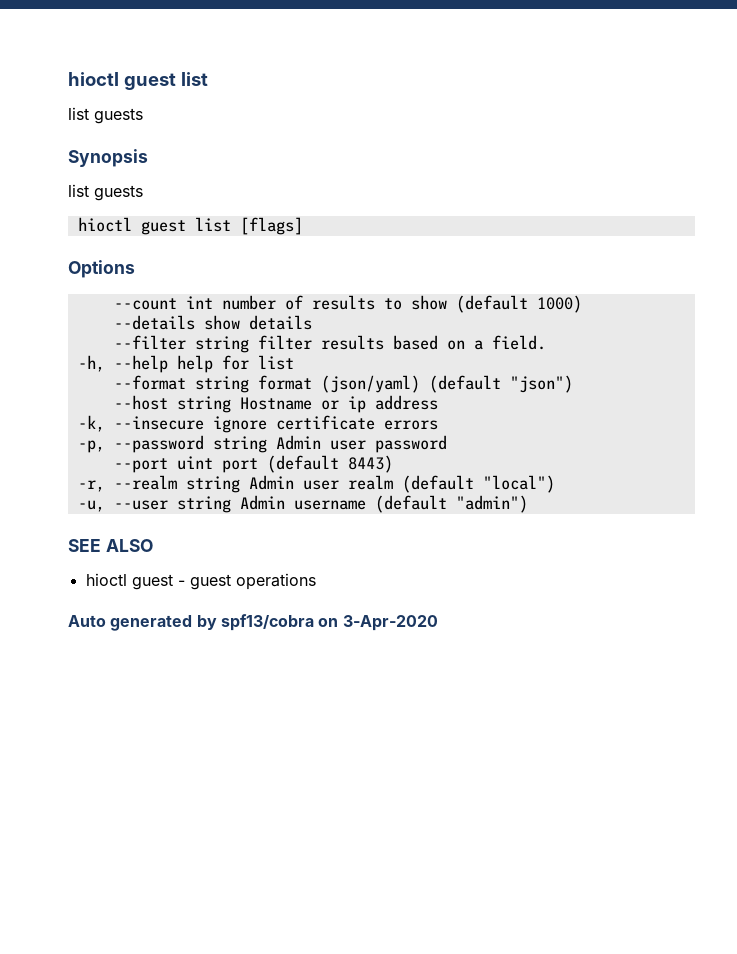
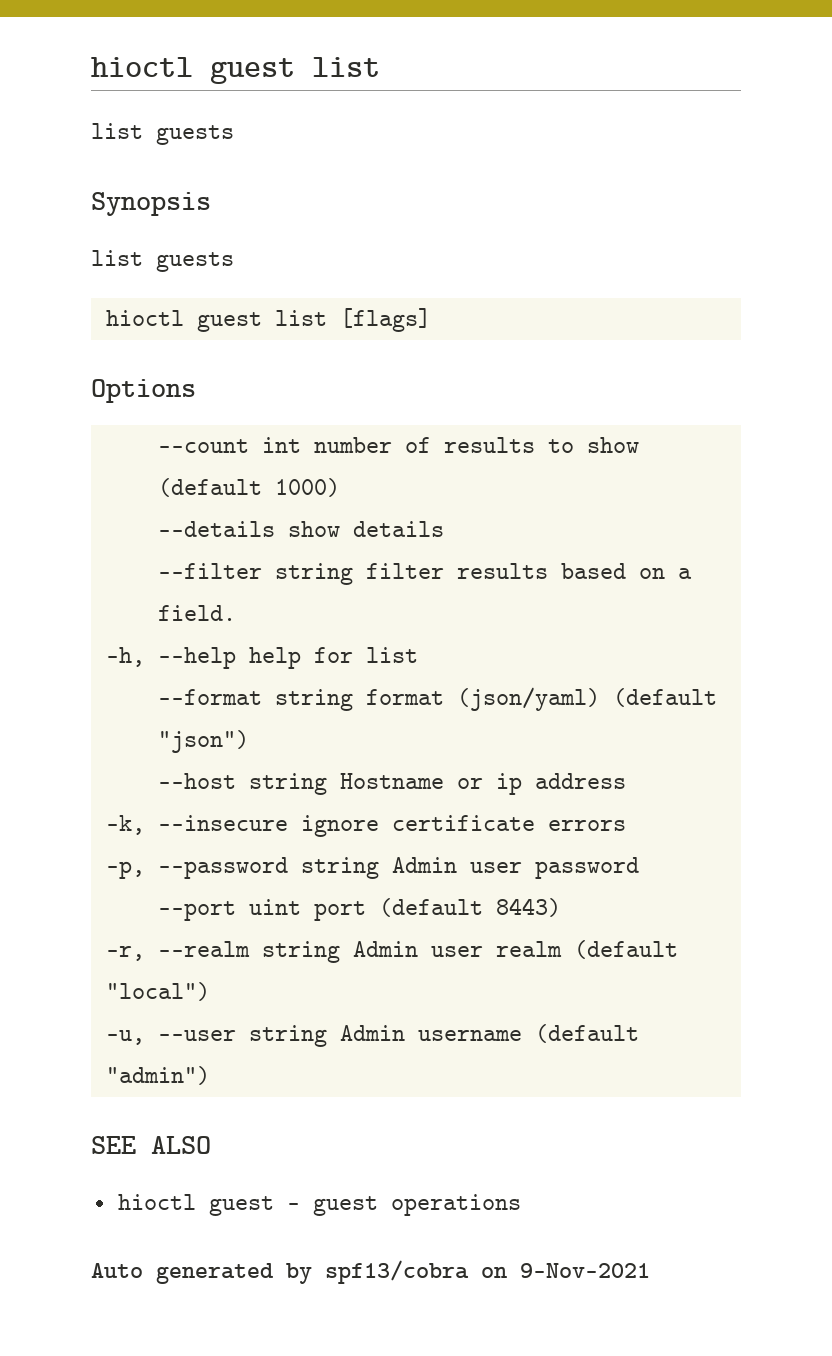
[342,615,438,631] 3-Apr-2020 -> [520,1263,650,1278] 9-Nov-2021

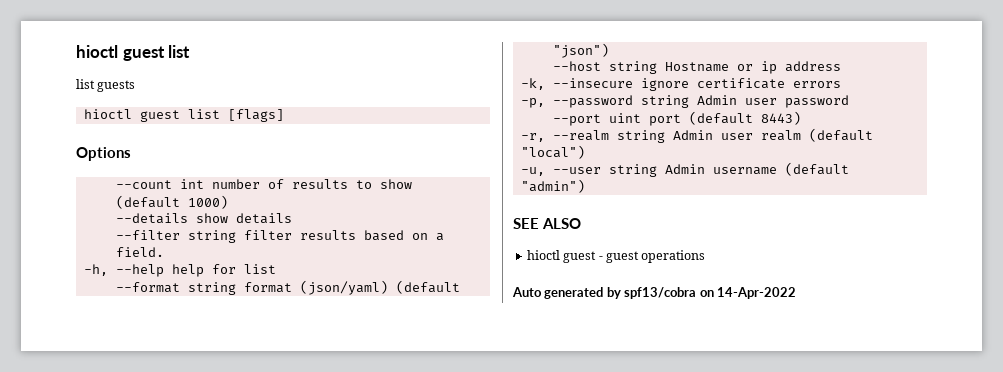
[91,192,211,216] [91,250,234,272] // Synopsis // list guests -> (136, 86) none
[520,1263,650,1278] 9-Nov-2021 -> [716,287,796,299] 14-Apr-2022

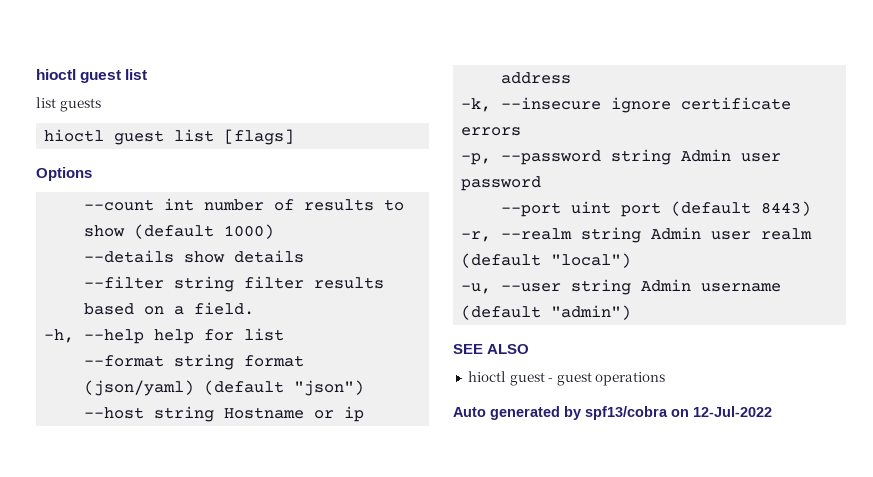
[716,287,796,299] 14-Apr-2022 -> [693,406,772,417] 12-Jul-2022

